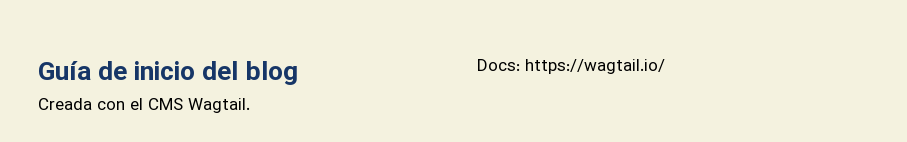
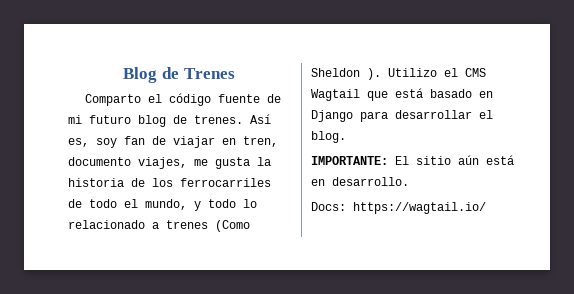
[38,61,298,85] [38,98,250,113] Guía de inicio del blog // Creada con el CMS Wagtail. -> [123,67,235,83] [85,93,282,106] [68,114,271,127] [68,136,278,148] [68,157,271,169] [68,178,271,187] [68,199,257,211] [68,220,250,232] [311,68,486,80] [311,88,493,101] [311,110,493,122] [311,131,346,143] [311,155,514,165] [311,177,409,186] Blog de Trenes // Comparto el código fuente de mi futuro blog de trenes. Así es, soy fan de viajar en tren, documento viajes, me gusta la historia de los ferrocarriles de todo el mundo, y todo lo relacionado a trenes (Como Sheldon ). Utilizo el CMS Wagtail que está basado en Django para desarrollar el blog. // IMPORTANTE: El sitio aún está en desarrollo.

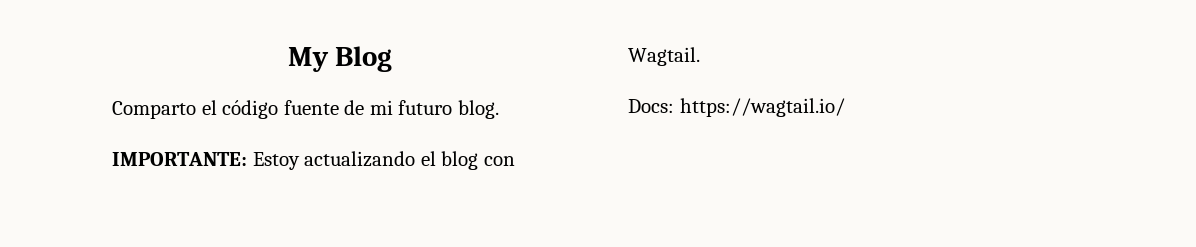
(123, 75) none -> [287,47,329,72] My
[162,67,235,79] de Trenes -> (393, 59) none
[138,114,271,127] [68,136,278,148] [68,157,271,169] [68,178,271,187] [68,199,257,211] [68,220,250,232] [311,68,486,80] [311,88,493,101] [311,110,493,122] [311,131,346,143] [311,155,514,165] [311,177,409,186] blog de trenes. Así es, soy fan de viajar en tren, documento viajes, me gusta la historia de los ferrocarriles de todo el mundo, y todo lo relacionado a trenes (Como Sheldon ). Utilizo el CMS Wagtail que está basado en Django para desarrollar el blog. // IMPORTANTE: El sitio aún está en desarrollo. -> [457,100,499,119] [112,151,515,170] [628,47,700,66] blog. // IMPORTANTE: Estoy actualizando el blog con Wagtail.

